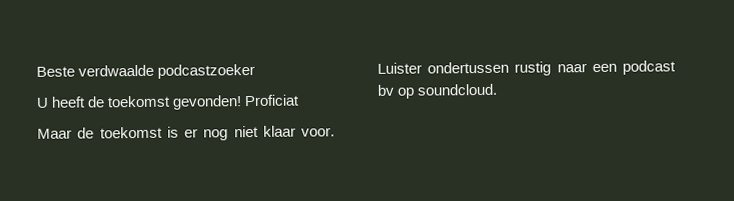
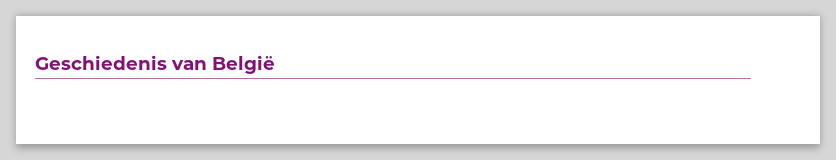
[36,63,256,79] [36,94,301,110] [37,125,335,141] [377,60,676,76] [377,83,498,99] Beste verdwaalde podcastzoeker // U heeft de toekomst gevonden! Proficiat // Maar de toekomst is er nog niet klaar voor. Luister ondertussen rustig naar een podcast bv op soundcloud. -> [35,55,275,74] Geschiedenis van België

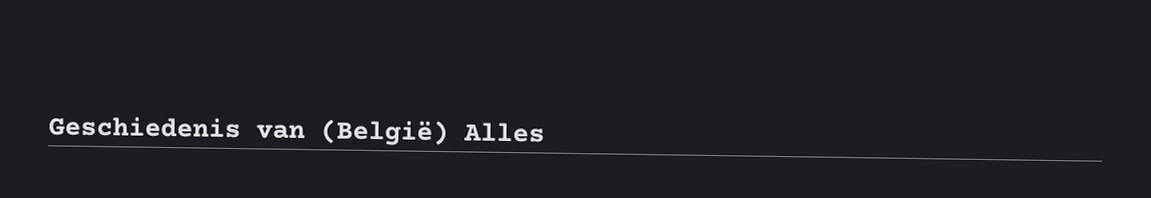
[212,55,275,74] België -> [320,119,545,147] (België) Alles

